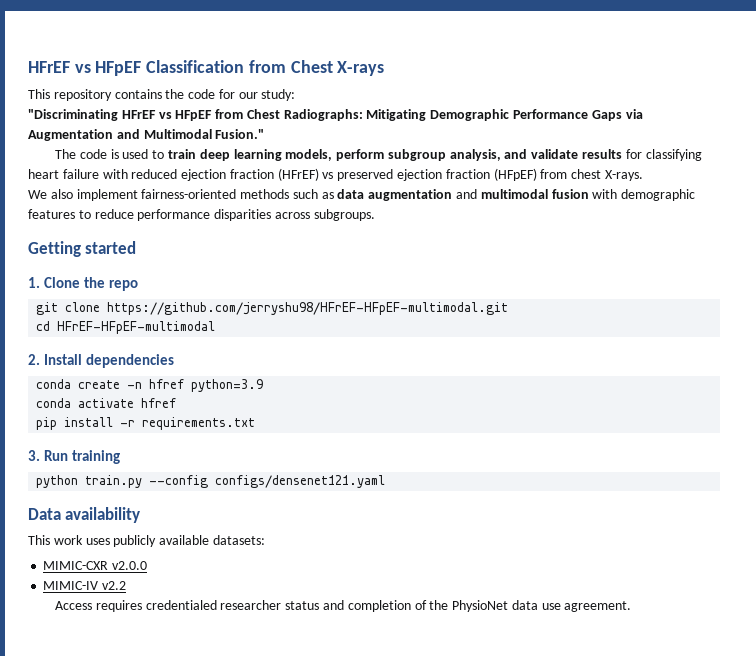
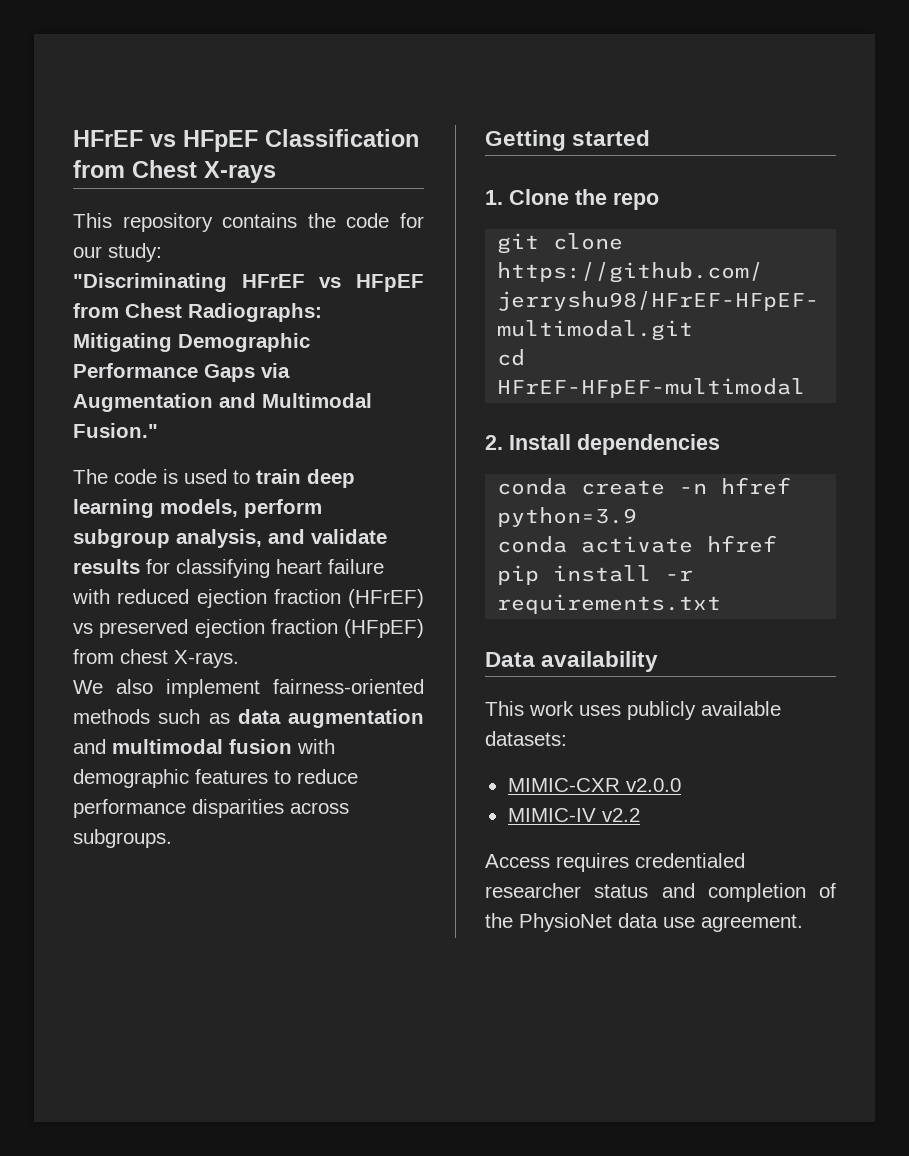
[28,450,121,464] [36,475,386,488] // 3. Run training // python train.py --config configs/densenet121.yaml -> (722, 604) none

